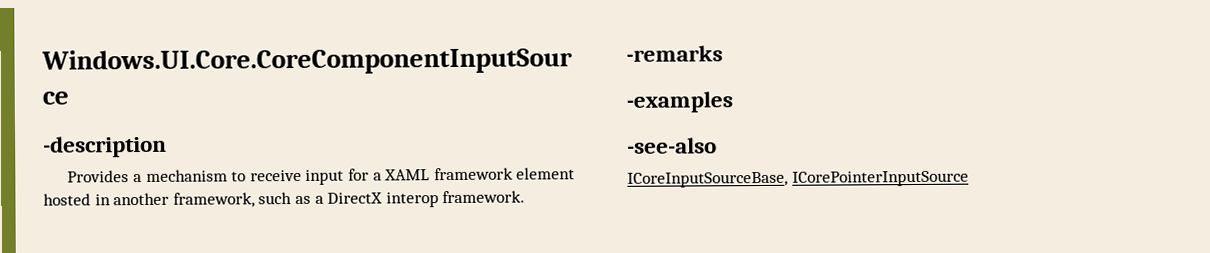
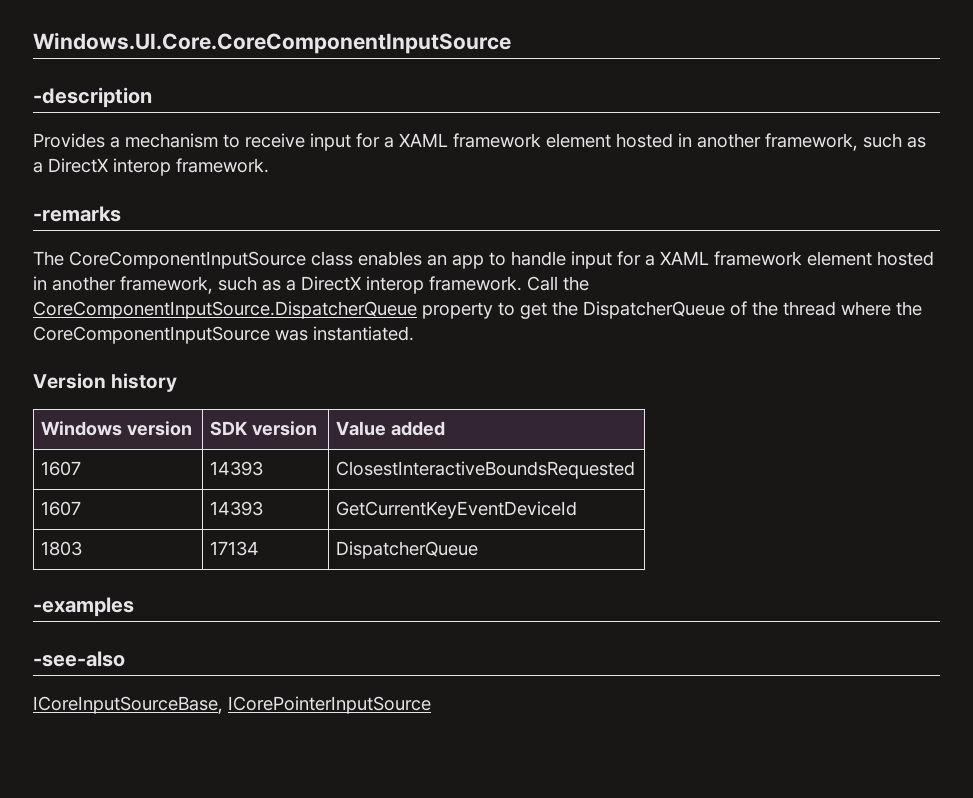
(723, 53) none -> [33,251,934,269] [33,276,589,294] [33,301,922,319] [33,326,414,344] [33,373,178,392] [41,421,193,436] [210,421,318,436] [336,421,446,436] [41,461,82,476] [210,461,264,476] [336,461,636,479] [41,501,82,516] [210,501,264,516] [336,501,578,519] [41,541,83,556] [210,541,260,556] [336,541,479,559] // The CoreComponentInputSource class enables an app to handle input for a XAML framework element hosted in another framework, such as a DirectX interop framework. Call the CoreComponentInputSource.DispatcherQueue property to get the DispatcherQueue of the thread where the CoreComponentInputSource was instantiated. // Version history // Windows version | SDK version | Value added // 1607 | 14393 | ClosestInteractiveBoundsRequested // 1607 | 14393 | GetCurrentKeyEventDeviceId // 1803 | 17134 | DispatcherQueue

